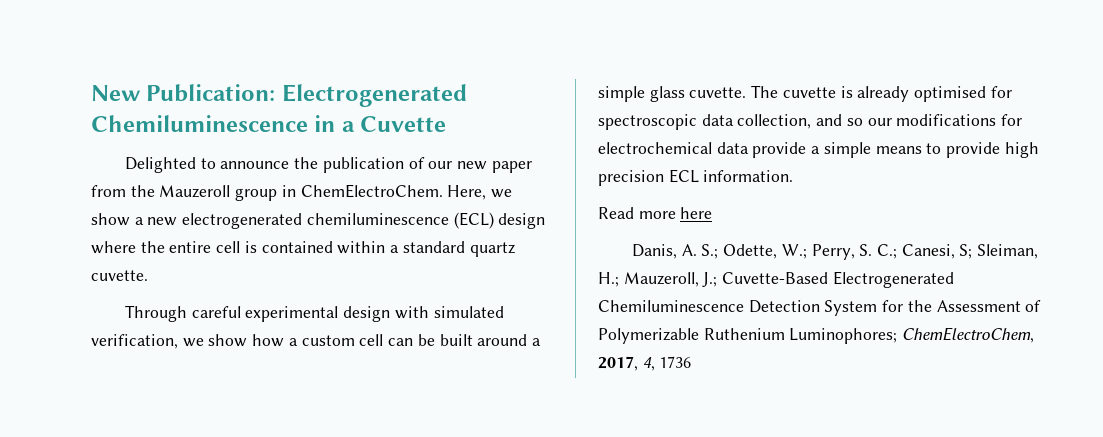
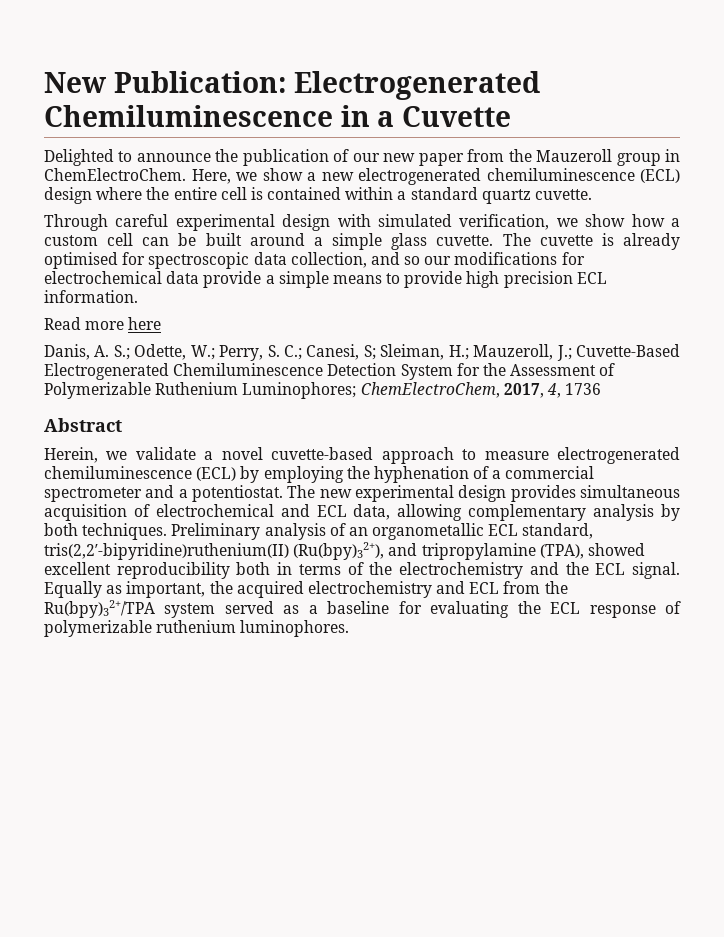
(692, 362) none -> [44,418,122,432] [44,447,681,464] [44,466,595,483] [44,485,680,502] [44,504,681,521] [44,523,594,540] [44,542,645,560] [44,562,681,579] [44,581,568,598] [44,600,681,618] [44,620,350,637] // Abstract // Herein, we validate a novel cuvette-based approach to measure electrogenerated chemiluminescence (ECL) by employing the hyphenation of a commercial spectrometer and a potentiostat. The new experimental design provides simultaneous acquisition of electrochemical and ECL data, allowing complementary analysis by both techniques. Preliminary analysis of an organometallic ECL standard, tris(2,2′-bipyridine)ruthenium(II) (Ru(bpy)32+), and tripropylamine (TPA), showed excellent reproducibility both in terms of the electrochemistry and the ECL signal. Equally as important, the acquired electrochemistry and ECL from the Ru(bpy)32+/TPA system served as a baseline for evaluating the ECL response of polymerizable ruthenium luminophores.

